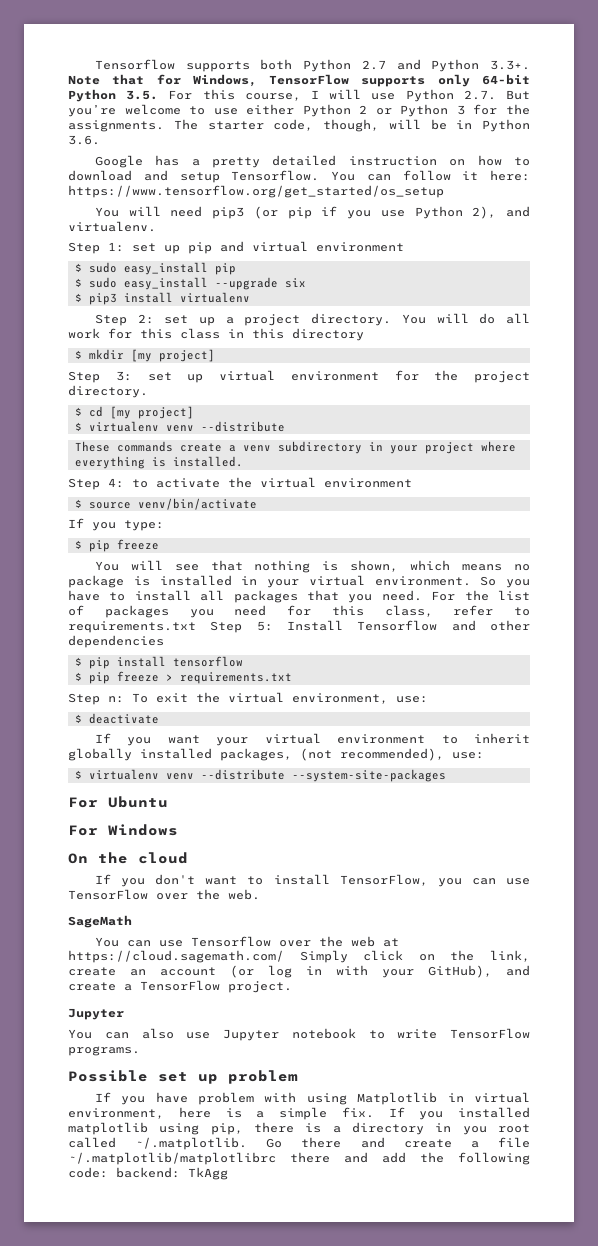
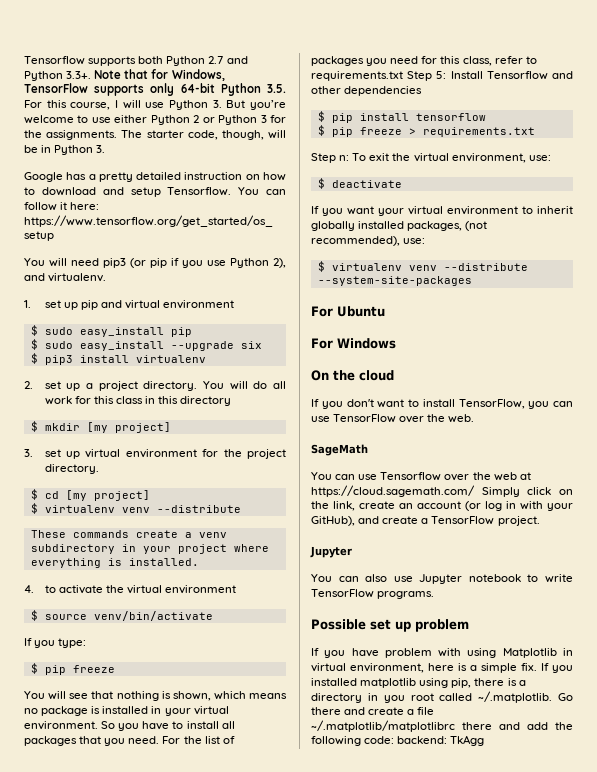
[463,90,496,100] 2.7. -> [212,100,222,108] 3.
[68,135,100,145] 3.6. -> [96,145,106,153] 3.
[68,242,124,254] Step 1: -> [24,300,31,308] 1.
[94,314,154,326] Step 2: -> [24,381,33,389] 2.
[68,371,132,383] Step 3: -> [24,449,33,457] 3.
[68,478,124,490] Step 4: -> [24,585,34,593] 4.

